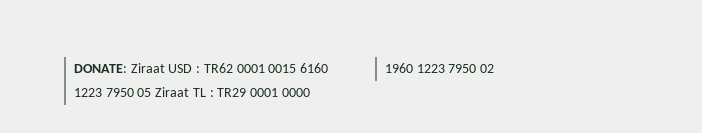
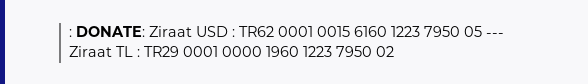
(73, 68) none -> [68,29,72,37] :
(152, 92) none -> [485,33,504,37] ---

